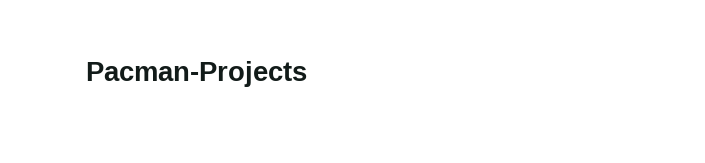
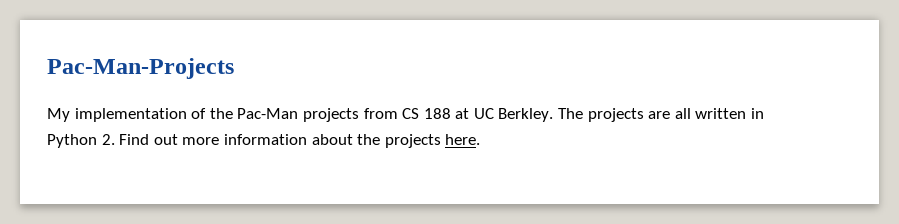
[86,61,307,87] Pacman-Projects -> [47,58,234,79] [47,108,765,122] [47,134,481,148] Pac-Man-Projects // My implementation of the Pac-Man projects from CS 188 at UC Berkley. The projects are all written in Python 2. Find out more information about the projects here.

